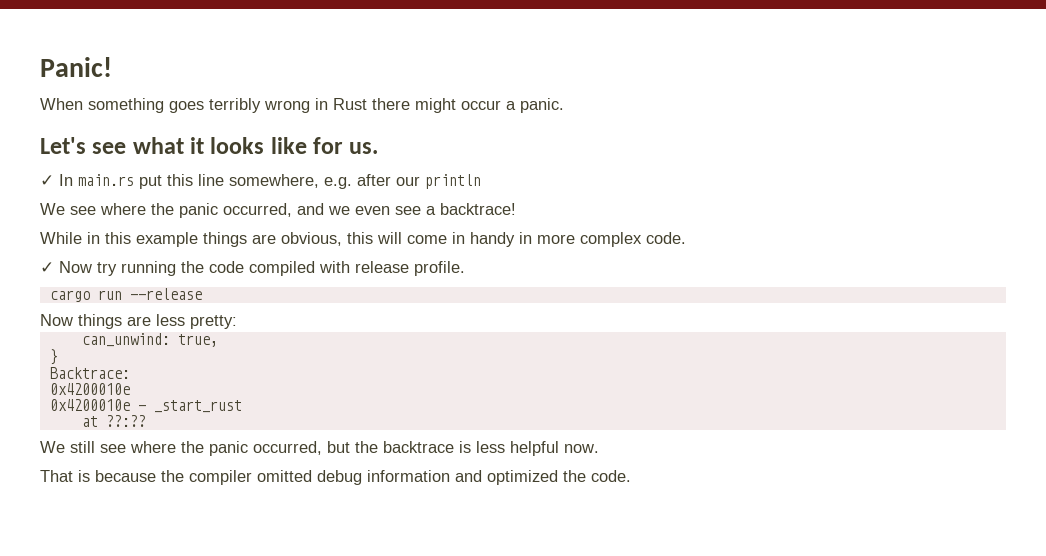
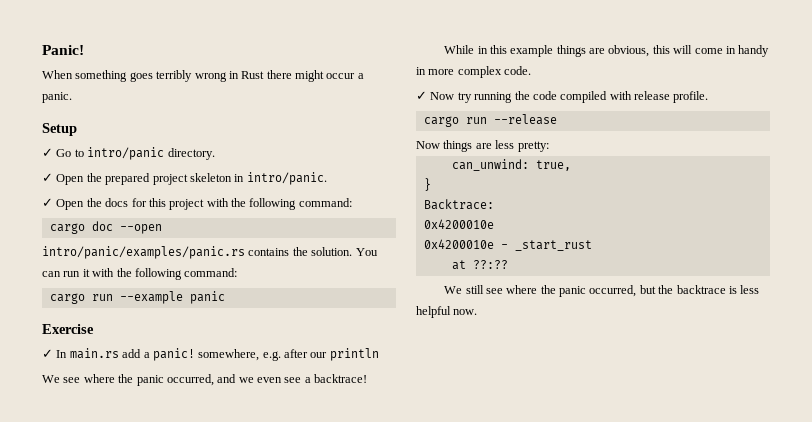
[40,137,379,154] Let's see what it looks like for us. -> [42,123,77,136] [42,147,215,160] [42,172,327,185] [42,198,352,210] [49,221,162,234] [42,246,378,259] [42,268,238,280] [49,291,225,304] [42,324,94,334] Setup // ✓ Go to intro/panic directory. // ✓ Open the prepared project skeleton in intro/panic. // ✓ Open the docs for this project with the following command: // cargo doc --open // intro/panic/examples/panic.rs contains the solution. You can run it with the following command: // cargo run --example panic // Exercise
[139,174,224,189] put this line -> [122,348,195,361] add a panic!
[40,470,631,485] // That is because the compiler omitted debug information and optimized the code. -> (478, 312) none

